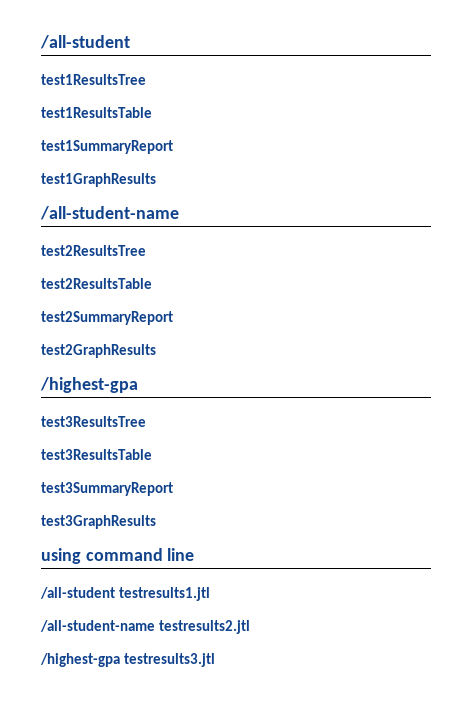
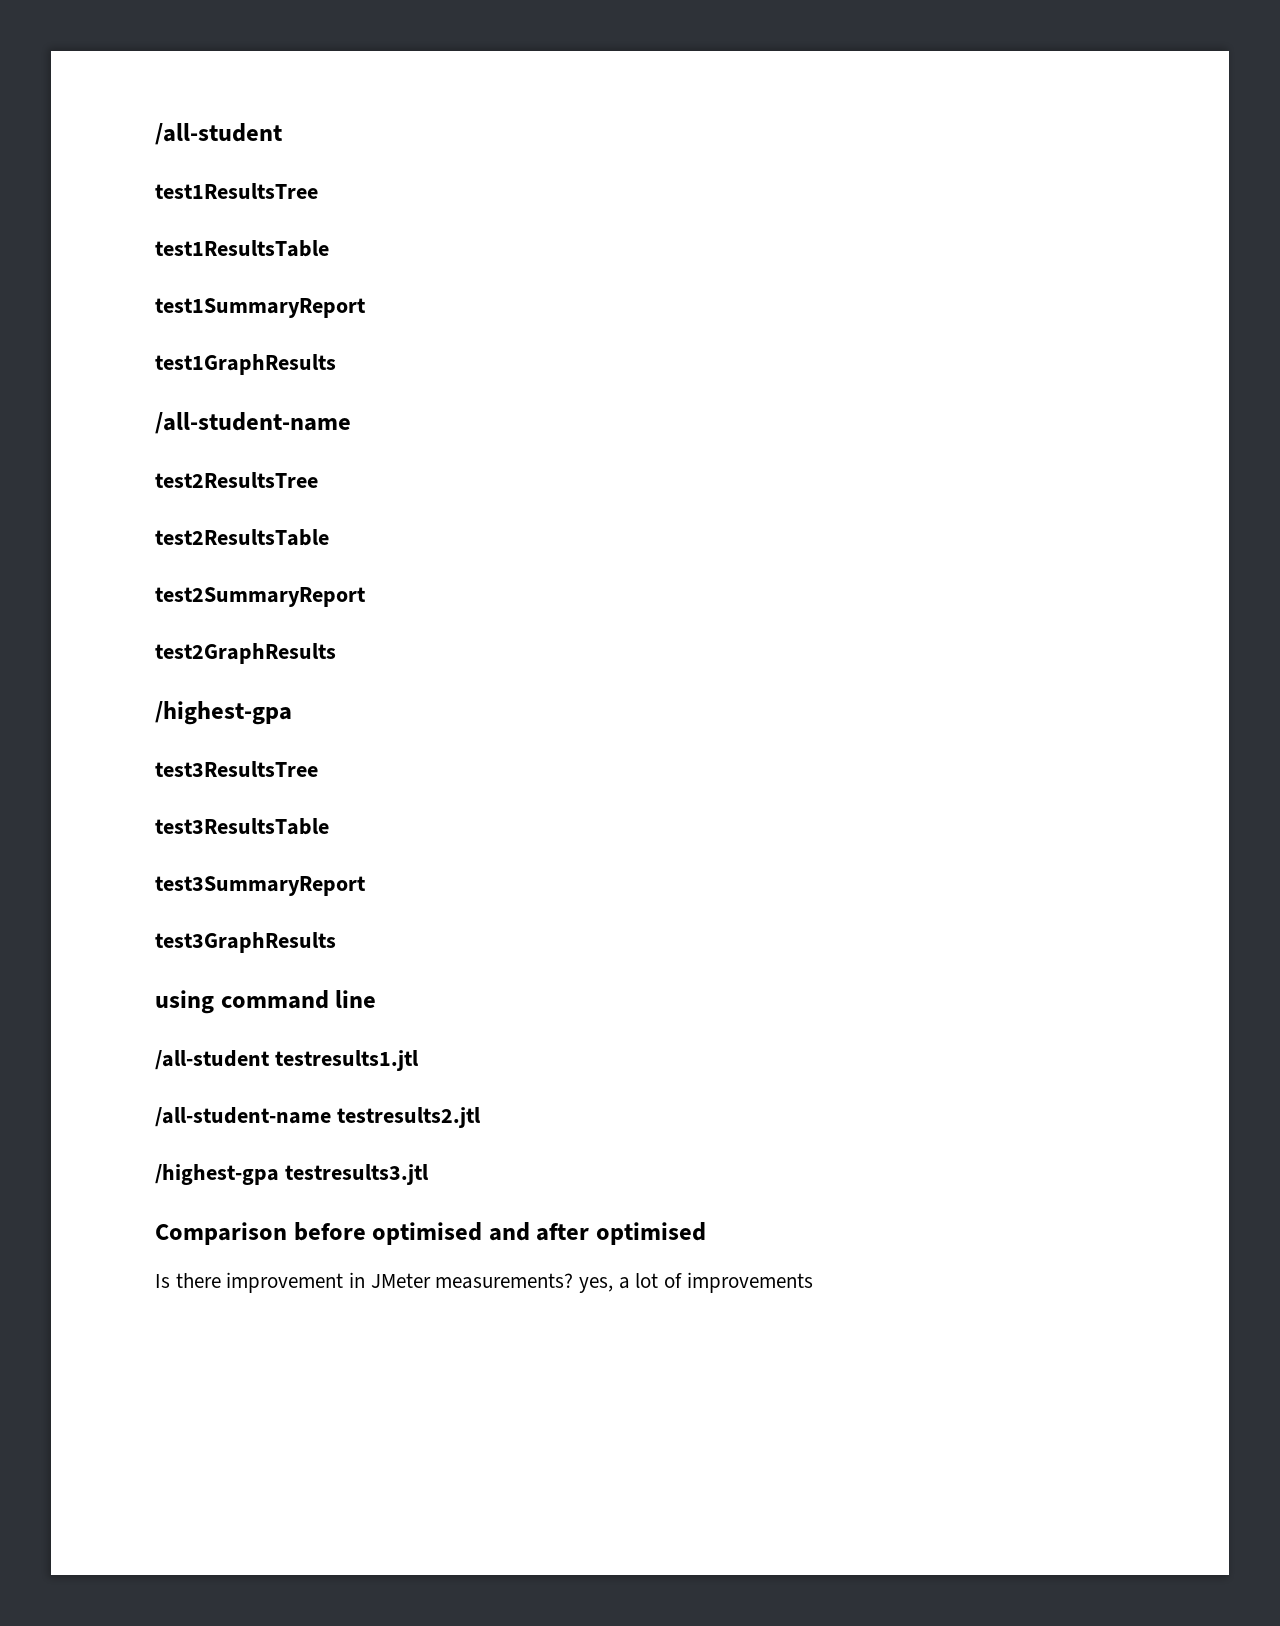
(216, 660) none -> [155,1222,707,1245] [155,1272,813,1293] // Comparison before optimised and after optimised // Is there improvement in JMeter measurements? yes, a lot of improvements

